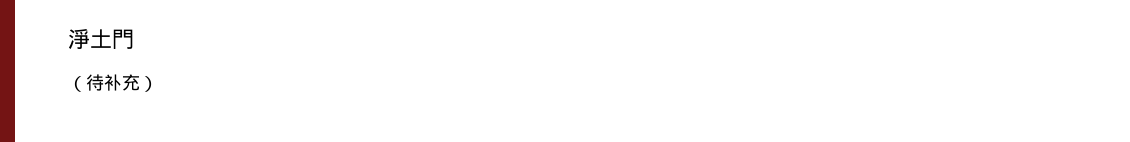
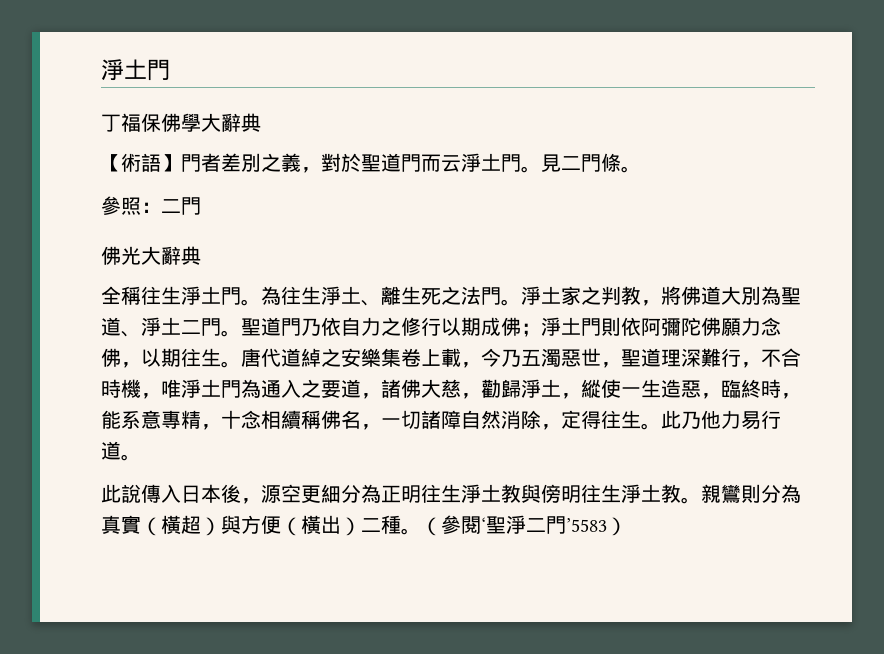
[68,74,140,92] （待补充 -> [101,113,261,132] [101,153,641,173] [101,196,201,215] [101,246,201,265] [101,286,801,306] [101,317,781,337] [101,348,801,368] [101,379,801,399] [101,410,781,430] [101,441,141,461] [101,484,801,504] [101,515,607,536] 丁福保佛學大辭典 // 【術語】門者差別之義，對於聖道門而云淨土門。見二門條。 // 參照：二門 // 佛光大辭典 // 全稱往生淨土門。為往生淨土、離生死之法門。淨土家之判教，將佛道大別為聖道、淨土二門。聖道門乃依自力之修行以期成佛；淨土門則依阿彌陀佛願力念佛，以期往生。唐代道綽之安樂集卷上載，今乃五濁惡世，聖道理深難行，不合時機，唯淨土門為通入之要道，諸佛大慈，勸歸淨土，縱使一生造惡，臨終時，能系意專精，十念相續稱佛名，一切諸障自然消除，定得往生。此乃他力易行道。 // 此說傳入日本後，源空更細分為正明往生淨土教與傍明往生淨土教。親鸞則分為真實（橫超）與方便（橫出）二種。（參閱‘聖淨二門’5583

